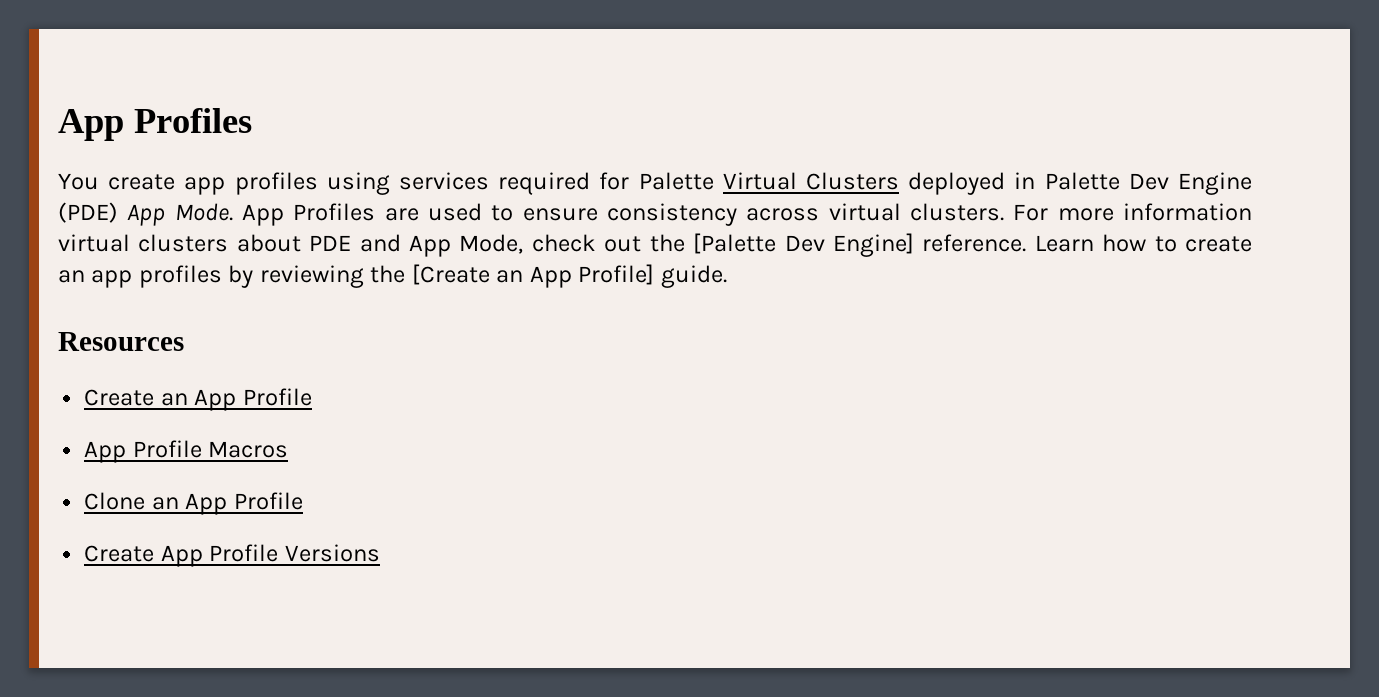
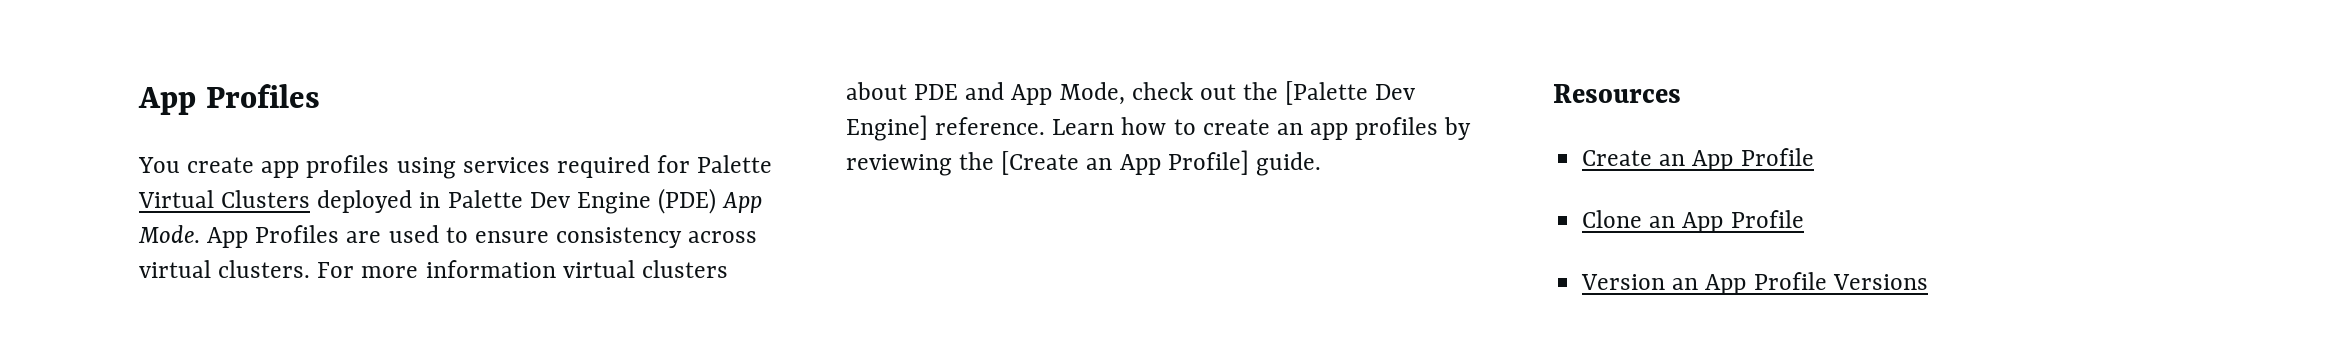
[84,440,289,463] // App Profile Macros -> (1814, 157) none
[84,545,155,562] Create -> [1581,274,1699,290] Version an

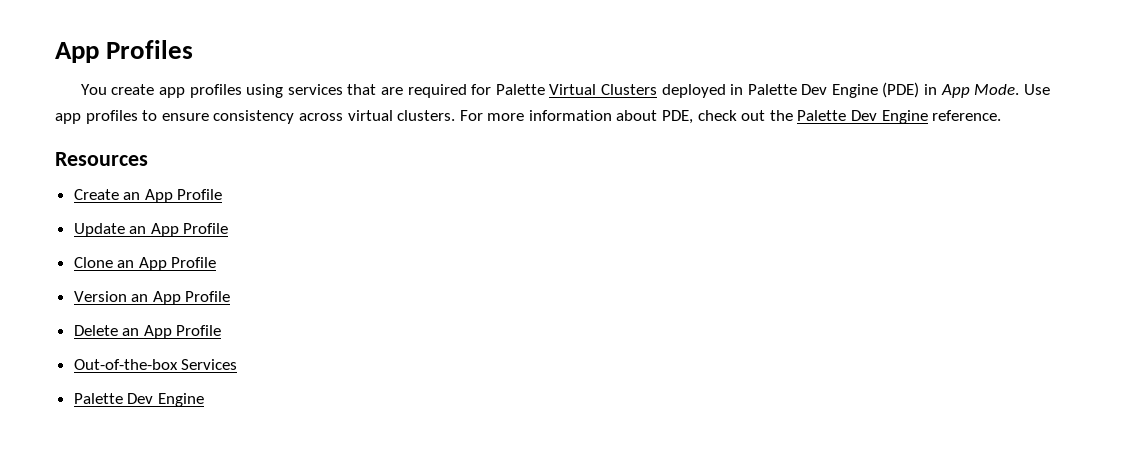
(550, 165) none -> [347,84,403,95] that are
(717, 201) none -> [924,84,938,95] in
[207,225,439,248] App Profiles are used -> [1023,84,1050,95] [55,110,138,124] Use app profiles
[562,260,728,278] [846,81,1416,105] [846,115,1472,141] [846,150,1321,176] virtual clusters about PDE and App Mode, check out the [Palette Dev Engine] reference. Learn how to create an app profiles by reviewing the [Create an App Profile] guide. -> [616,110,1002,124] about PDE, check out the Palette Dev Engine reference.
(1814, 157) none -> [73,223,229,237] // Update an App Profile
[1832,274,1928,290] Versions -> [73,325,222,339] [73,359,238,370] [73,393,204,407] // Delete an App Profile // Out-of-the-box Services // Palette Dev Engine

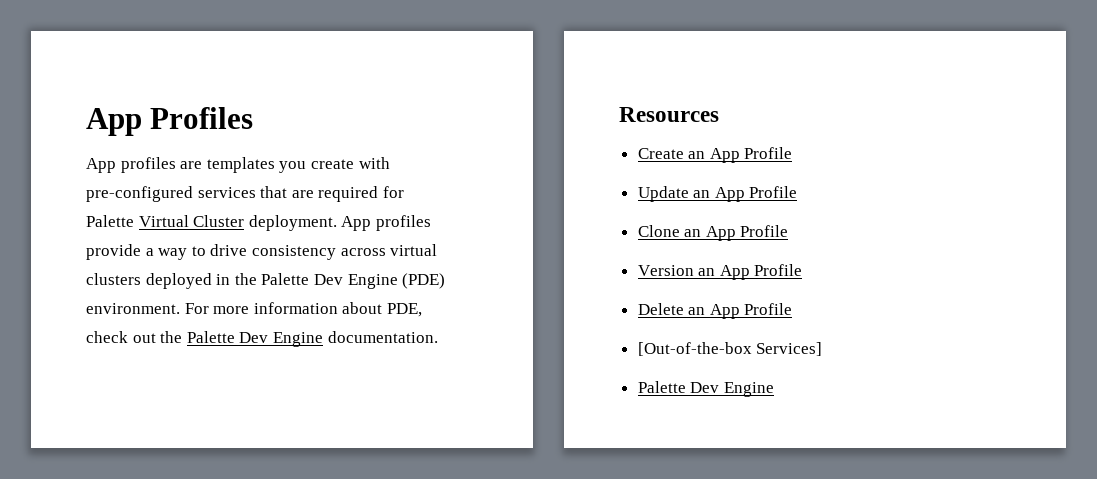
[80,84,284,98] You create app profiles using -> [86,157,390,173] [86,186,193,202] App profiles are templates you create with pre-configured
[600,84,657,95] Clusters -> [193,215,431,231] [86,244,438,260] [86,273,141,285] Cluster deployment. App profiles provide a way to drive consistency across virtual clusters
(744, 89) none -> [234,273,257,285] the
[924,84,1050,98] [55,110,456,124] in App Mode. Use app profiles to ensure consistency across virtual clusters. -> [86,303,180,314] environment.
[932,110,1002,121] reference. -> [327,331,438,343] documentation.
[73,359,238,370] Out-of-the-box Services -> [637,342,823,356] [Out-of-the-box Services]

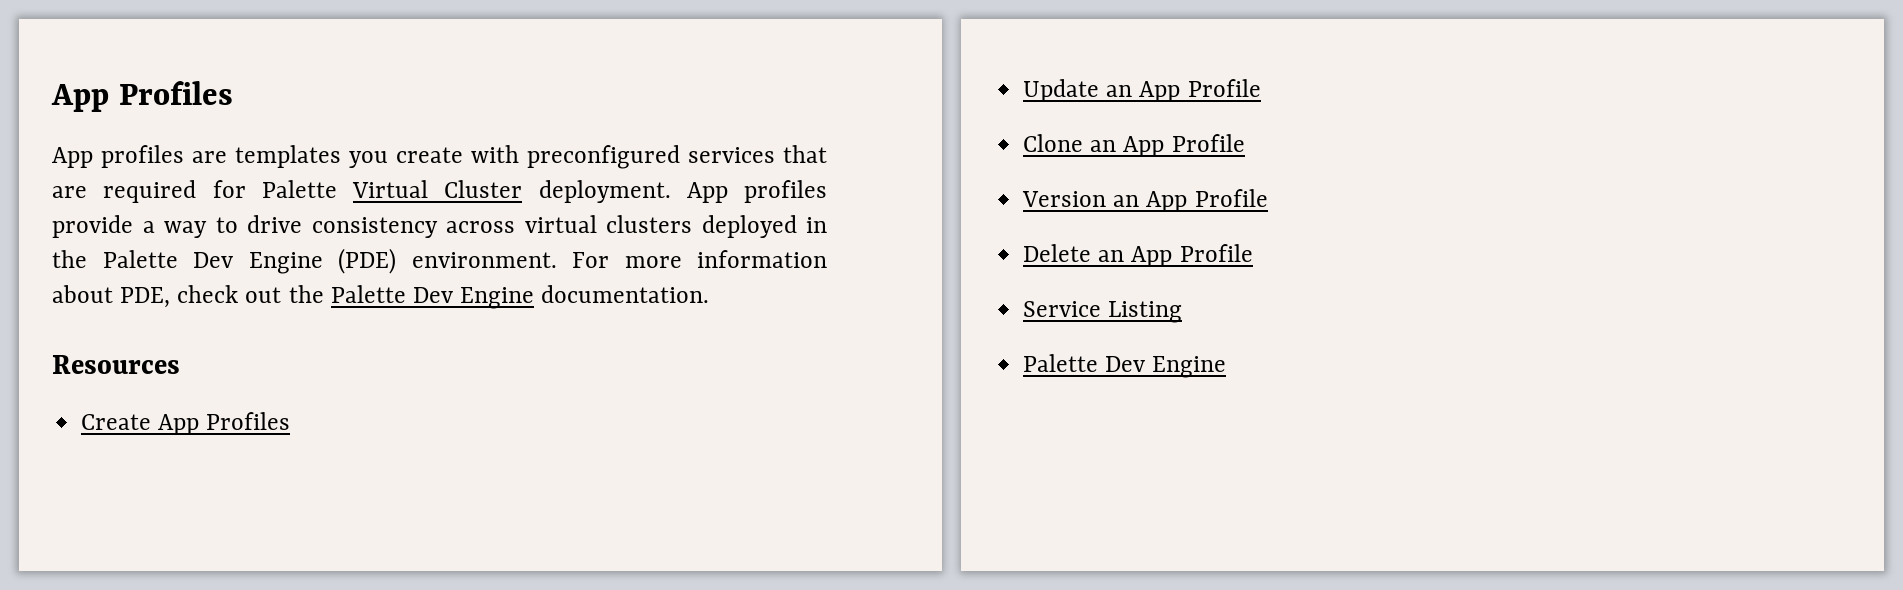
[86,186,193,202] pre-configured -> [527,145,680,169] preconfigured
[688,147,793,163] an App Profile -> [158,412,291,435] App Profiles
[637,342,823,356] [Out-of-the-box Services] -> [1023,301,1183,323] Service Listing

